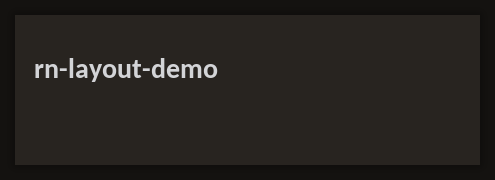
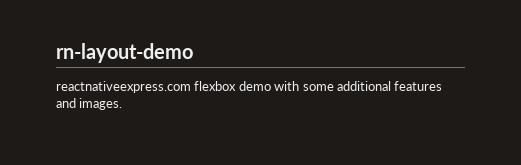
(218, 70) none -> [56,81,443,93] [56,98,123,110] // reactnativeexpress.com flexbox demo with some additional features and images.

